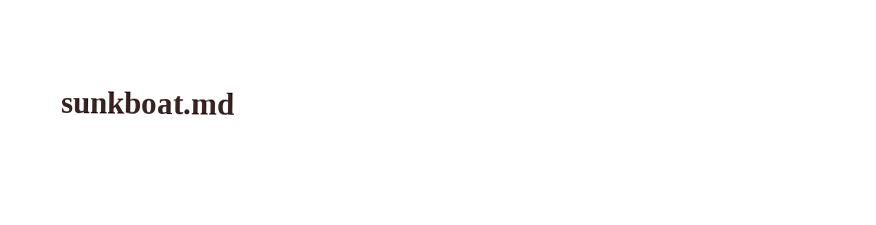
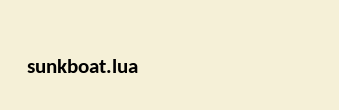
[60,90,235,115] sunkboat.md -> [27,59,138,73] sunkboat.lua

